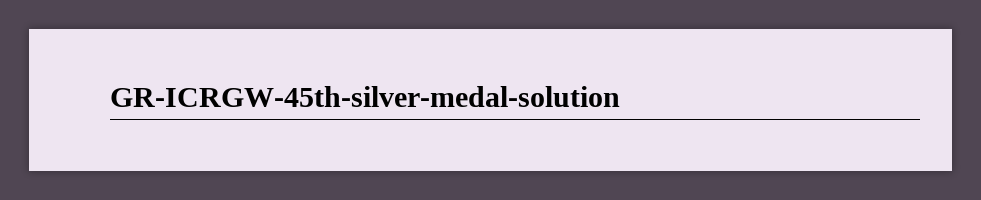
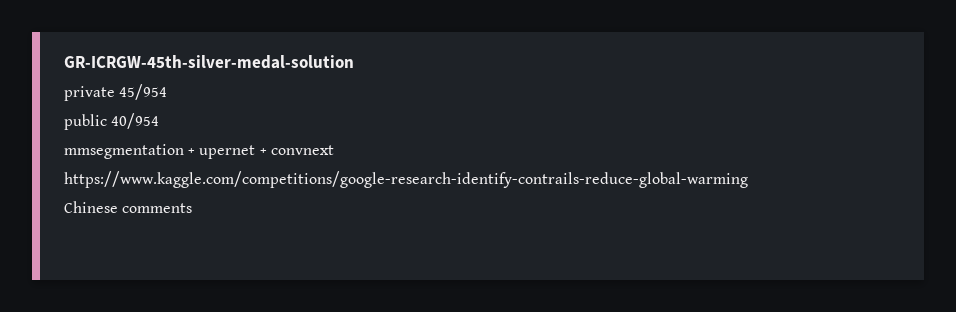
(620, 96) none -> [64,84,168,101] [64,113,160,130] [64,144,334,159] [64,171,748,188] [64,201,193,213] // private 45/954 // public 40/954 // mmsegmentation + upernet + convnext // https://www.kaggle.com/competitions/google-research-identify-contrails-reduce-global-warming // Chinese comments

